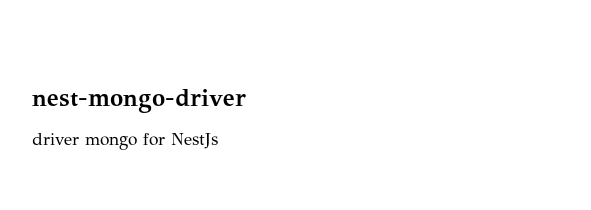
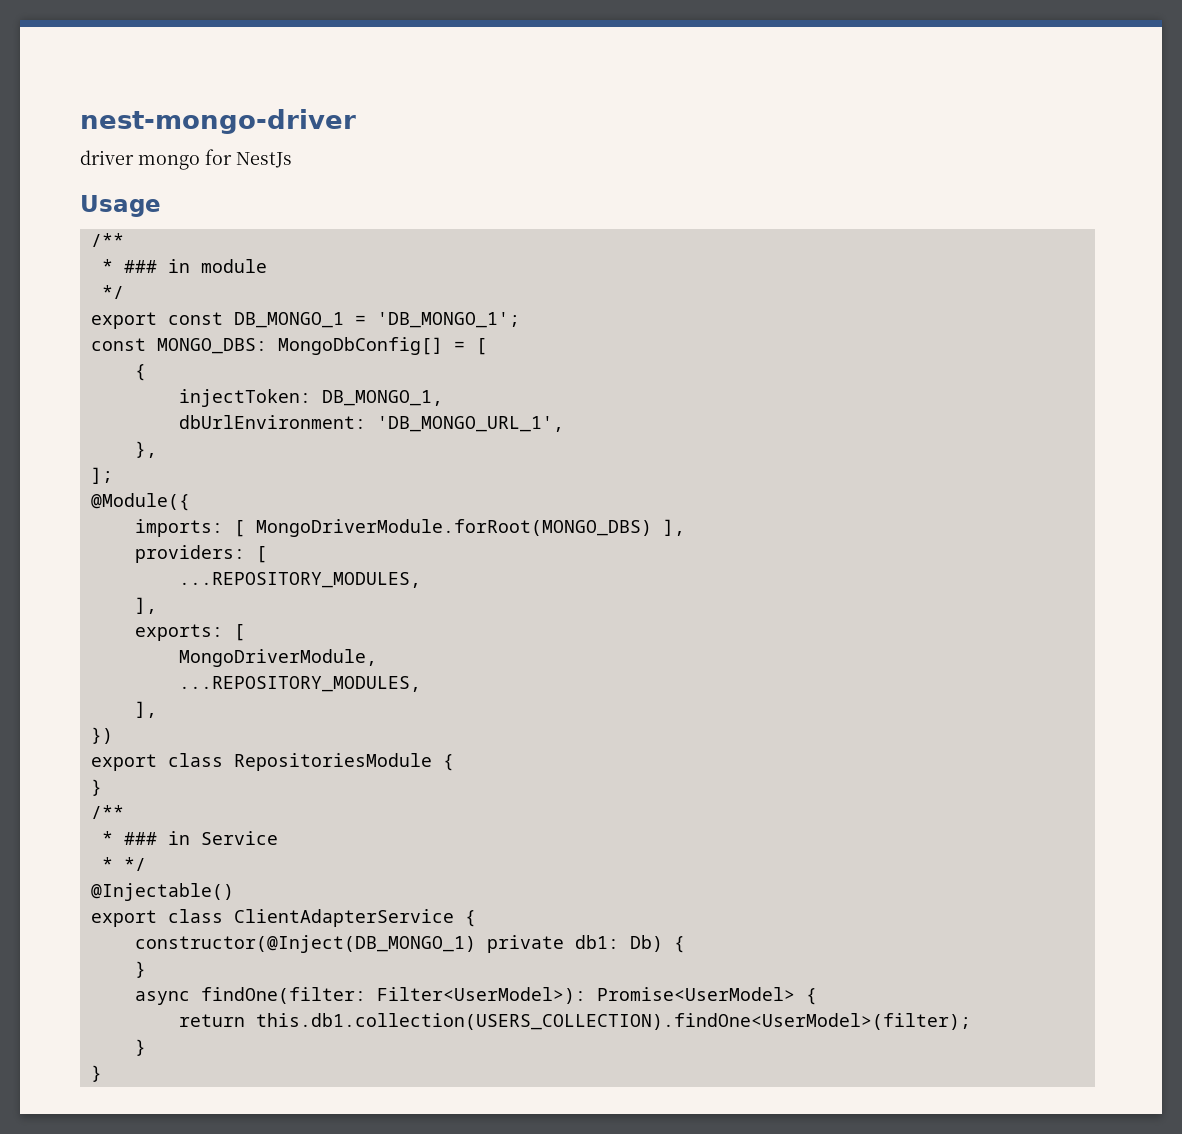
(218, 141) none -> [80,195,161,217] [90,233,124,247] [101,259,267,273] [101,285,124,299] [90,312,520,329] [90,337,487,355] [134,364,146,381] [178,389,443,407] [178,415,564,432] [134,441,157,458] [90,467,113,484] [90,493,190,511] [134,519,685,537] [134,545,267,563] [178,572,421,588] [134,597,157,614] [134,624,245,641] [178,649,377,667] [178,676,421,692] [134,701,157,718] [90,727,113,744] [90,753,454,771] [90,779,102,796] [90,805,124,819] [101,831,278,845] [101,857,146,871] [90,883,234,901] [90,909,476,927] [134,935,685,953] [134,961,146,978] [134,987,817,1005] [178,1013,971,1030] [134,1039,146,1056] [90,1065,102,1082] // Usage // /** // * ### in module // */ // export const DB_MONGO_1 = 'DB_MONGO_1'; // const MONGO_DBS: MongoDbConfig[] = [ // { // injectToken: DB_MONGO_1, // dbUrlEnvironment: 'DB_MONGO_URL_1', // }, // ]; // @Module({ // imports: [ MongoDriverModule.forRoot(MONGO_DBS) ], // providers: [ // ...REPOSITORY_MODULES, // ], // exports: [ // MongoDriverModule, // ...REPOSITORY_MODULES, // ], // }) // export class RepositoriesModule { // } // /** // * ### in Service // * */ // @Injectable() // export class ClientAdapterService { // constructor(@Inject(DB_MONGO_1) private db1: Db) { // } // async findOne(filter: Filter<UserModel>): Promise<UserModel> { // return this.db1.collection(USERS_COLLECTION).findOne<UserModel>(filter); // } // }

